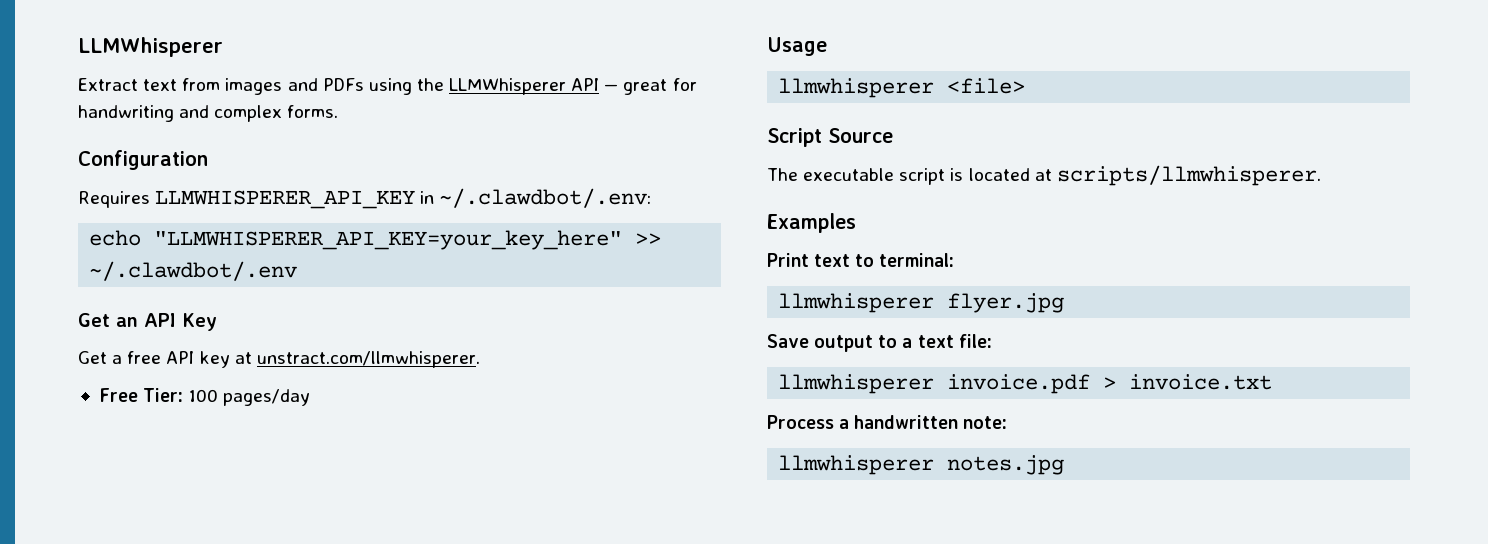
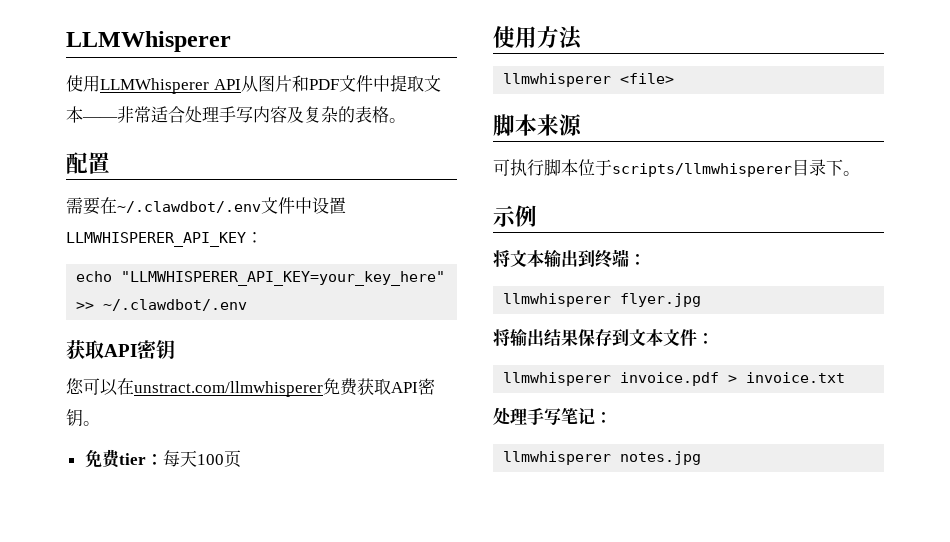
[78,78,697,95] [78,105,339,122] [78,150,208,170] [78,188,652,209] [89,230,662,250] [89,261,298,281] [78,313,217,331] [78,351,480,368] [98,388,311,406] [767,37,827,56] [778,78,1026,98] [767,128,893,147] [767,165,1321,186] [767,213,856,233] [767,253,955,267] [778,293,1065,313] [767,334,992,352] Extract text from images and PDFs using the LLMWhisperer API — great for handwriting and complex forms. // Configuration // Requires LLMWHISPERER_API_KEY in ~/.clawdbot/.env: // echo "LLMWHISPERER_API_KEY=your_key_here" >> ~/.clawdbot/.env // Get an API Key // Get a free API key at unstract.com/llmwhisperer. // Free Tier: 100 pages/day // Usage // llmwhisperer <file> // Script Source // The executable script is located at scripts/llmwhisperer. // Examples // Print text to terminal: // llmwhisperer flyer.jpg // Save output to a text file: -> [66,75,441,94] [66,106,406,123] [66,152,110,174] [66,197,346,215] [66,232,263,247] [76,271,446,286] [76,299,248,311] [66,340,175,359] [66,378,435,397] [66,409,100,427] [84,449,241,468] [493,26,583,50] [503,73,675,87] [493,114,582,136] [493,159,860,177] [493,205,537,227] [493,249,646,268] [503,293,702,307] [493,328,714,347] 使用LLMWhisperer API从图片和PDF文件中提取文本——非常适合处理手写内容及复杂的表格。 // 配置 // 需要在~/.clawdbot/.env文件中设置LLMWHISPERER_API_KEY： // echo "LLMWHISPERER_API_KEY=your_key_here" >> ~/.clawdbot/.env // 获取API密钥 // 您可以在unstract.com/llmwhisperer免费获取API密钥。 // 免费tier：每天100页 // 使用方法 // llmwhisperer <file> // 脚本来源 // 可执行脚本位于scripts/llmwhisperer目录下。 // 示例 // 将文本输出到终端： // llmwhisperer flyer.jpg // 将输出结果保存到文本文件：
[767,415,1008,429] Process a handwritten note: -> [493,407,612,425] 处理手写笔记：

